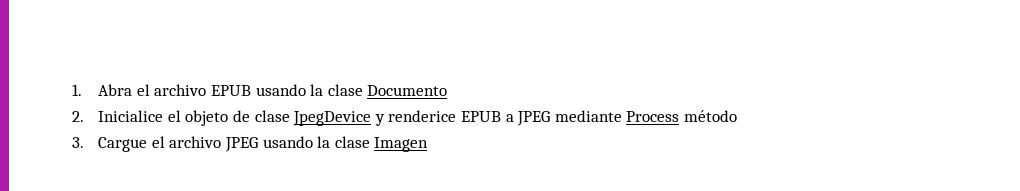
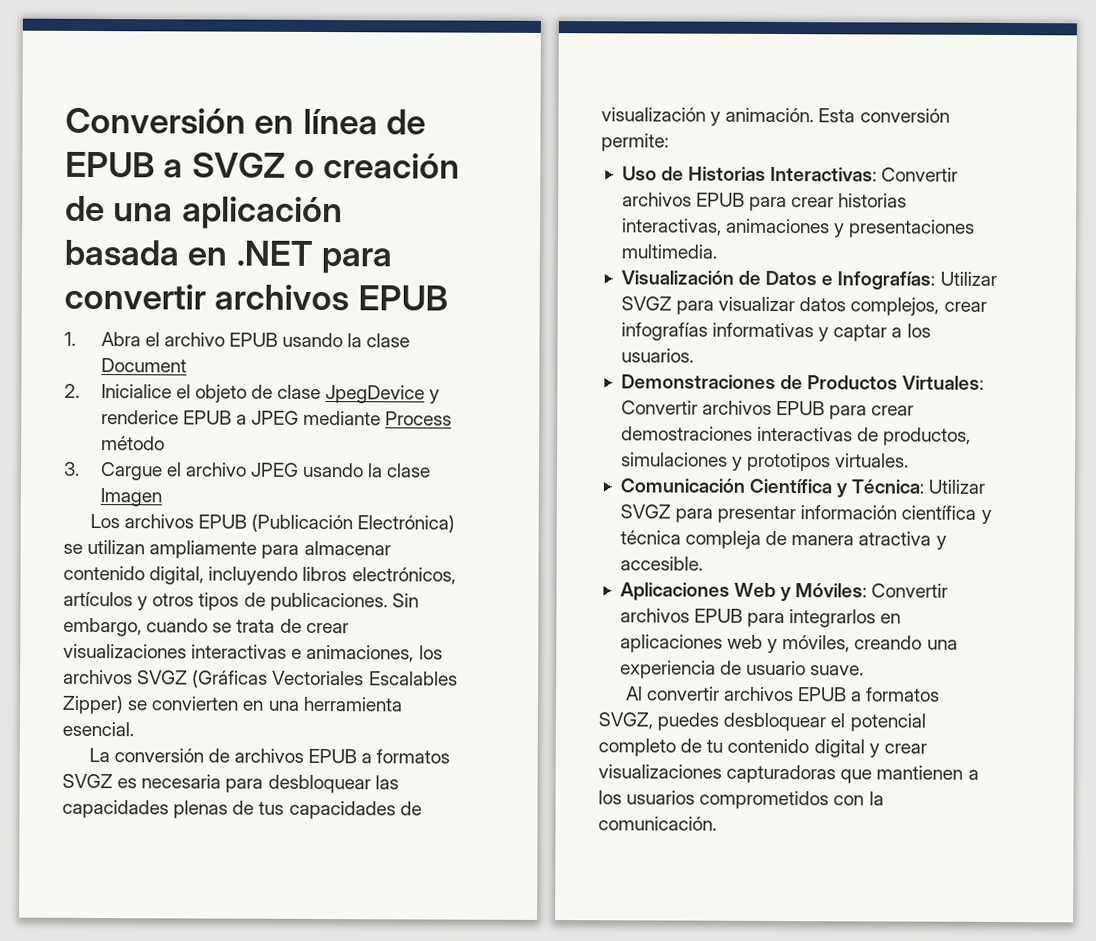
(72, 90) none -> [65,107,426,135] [65,151,461,179] [65,195,343,230] [64,239,392,274] [64,283,448,312] Conversión en línea de EPUB a SVGZ o creación de una aplicación basada en .NET para convertir archivos EPUB //
[367,85,448,96] Documento -> [100,358,187,373] Document
(429, 144) none -> [89,513,456,533] [63,539,391,559] [63,565,456,585] [63,591,419,612] [63,617,349,637] [63,643,443,663] [63,669,458,688] [62,694,403,715] [62,721,134,737] [88,747,451,764] [62,773,399,794] [62,799,422,820] [601,107,950,126] [601,133,669,152] [621,166,959,182] [621,192,908,212] [621,218,976,238] [620,244,717,259] [620,270,997,290] [620,296,987,316] [620,322,931,342] [620,348,694,363] [620,374,985,390] [620,400,915,420] [620,426,972,446] [620,452,910,472] [619,478,986,498] [619,504,992,524] [619,530,947,550] [619,556,703,571] [619,582,949,602] [619,608,902,628] [619,634,958,654] [619,660,865,679] [624,686,941,702] [598,712,926,732] [598,738,927,758] [598,764,979,784] [598,790,884,810] [598,816,717,831] // Los archivos EPUB (Publicación Electrónica) se utilizan ampliamente para almacenar contenido digital, incluyendo libros electrónicos, artículos y otros tipos de publicaciones. Sin embargo, cuando se trata de crear visualizaciones interactivas e animaciones, los archivos SVGZ (Gráficas Vectoriales Escalables Zipper) se convierten en una herramienta esencial. // La conversión de archivos EPUB a formatos SVGZ es necesaria para desbloquear las capacidades plenas de tus capacidades de visualización y animación. Esta conversión permite: // Uso de Historias Interactivas: Convertir archivos EPUB para crear historias interactivas, animaciones y presentaciones multimedia. // Visualización de Datos e Infografías: Utilizar SVGZ para visualizar datos complejos, crear infografías informativas y captar a los usuarios. // Demonstraciones de Productos Virtuales: Convertir archivos EPUB para crear demostraciones interactivas de productos, simulaciones y prototipos virtuales. // Comunicación Científica y Técnica: Utilizar SVGZ para presentar información científica y técnica compleja de manera atractiva y accesible. // Aplicaciones Web y Móviles: Convertir archivos EPUB para integrarlos en aplicaciones web y móviles, creando una experiencia de usuario suave. // Al convertir archivos EPUB a formatos SVGZ, puedes desbloquear el potencial completo de tu contenido digital y crear visualizaciones capturadoras que mantienen a los usuarios comprometidos con la comunicación.

